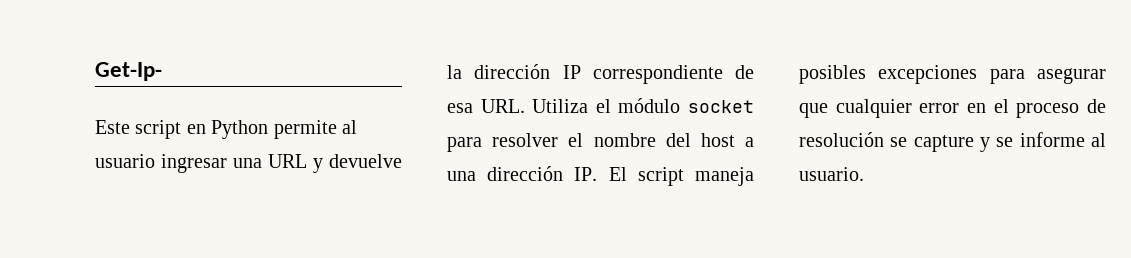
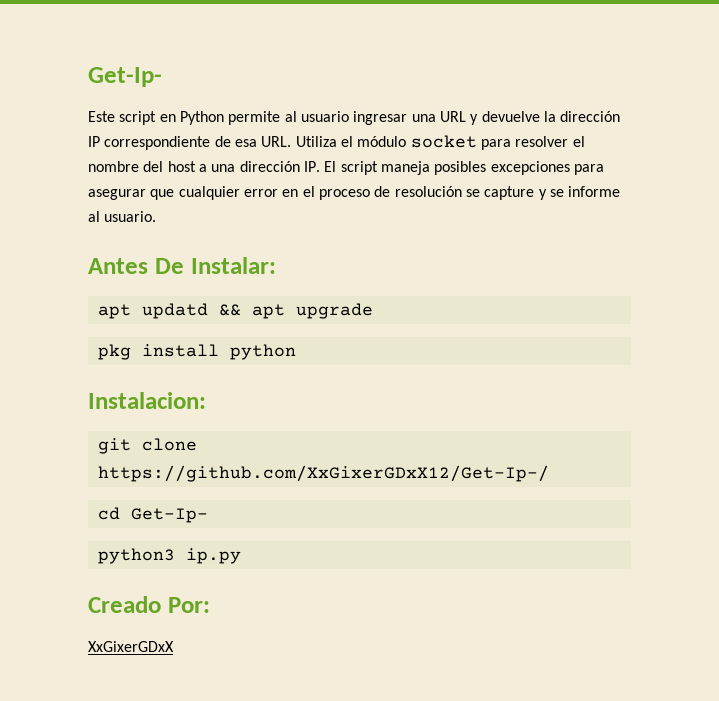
(864, 174) none -> [88,257,276,274] [97,303,373,319] [97,344,296,360] [88,392,206,409] [97,438,197,454] [97,465,549,482] [97,507,208,523] [97,548,241,564] [88,596,210,613] [88,641,174,652] // Antes De Instalar: // apt updatd && apt upgrade // pkg install python // Instalacion: // git clone https://github.com/XxGixerGDxX12/Get-Ip-/ // cd Get-Ip- // python3 ip.py // Creado Por: // XxGixerGDxX

